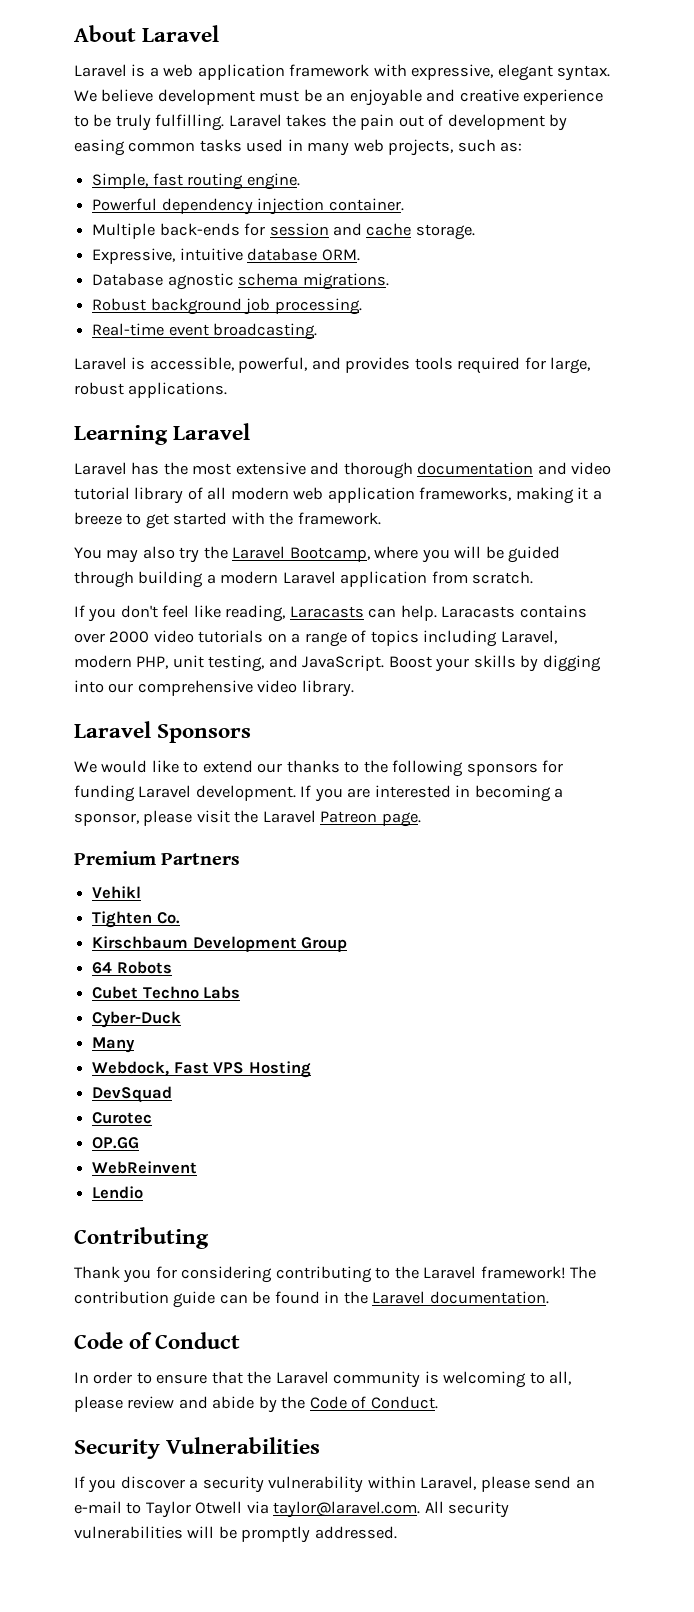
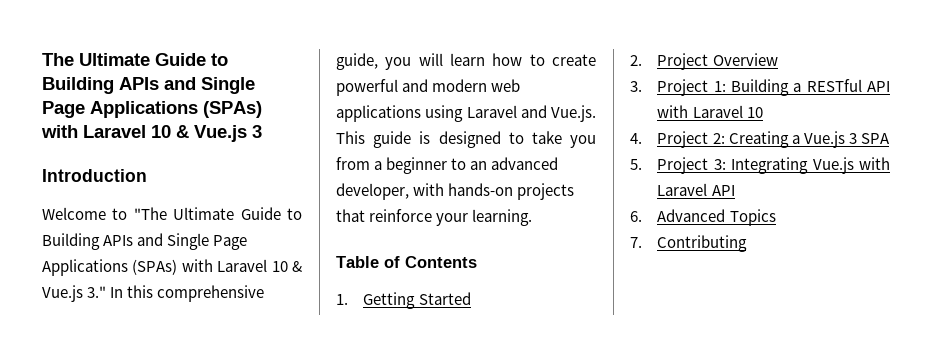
[74,25,220,42] [74,64,611,81] [74,89,604,106] [74,114,568,131] [74,139,523,156] [92,173,300,190] [92,198,404,215] [92,223,475,240] [92,248,360,264] [92,273,389,290] [92,298,362,315] [92,323,318,340] [74,357,591,374] [74,382,228,398] [74,423,251,445] [74,462,612,479] [74,487,602,504] [74,512,381,529] [74,546,561,563] [74,571,534,588] [74,605,587,622] [74,630,557,647] [74,655,601,672] [74,680,354,697] [74,721,252,743] [74,760,564,777] [74,785,564,802] [74,810,421,827] [74,851,241,865] [92,886,142,899] [92,911,180,928] [92,936,348,952] [92,961,172,974] [92,986,241,999] [92,1011,182,1028] [92,1037,136,1053] [92,1061,311,1078] [92,1086,173,1103] [92,1112,153,1124] [92,1137,140,1149] [92,1161,198,1174] [92,1186,144,1199] [74,1227,209,1249] [74,1266,597,1283] [74,1291,549,1308] [74,1332,241,1349] [74,1371,572,1388] [74,1396,438,1413] [74,1437,321,1459] [74,1476,595,1493] [74,1501,510,1518] [74,1526,397,1543] About Laravel // Laravel is a web application framework with expressive, elegant syntax. We believe development must be an enjoyable and creative experience to be truly fulfilling. Laravel takes the pain out of development by easing common tasks used in many web projects, such as: // Simple, fast routing engine. // Powerful dependency injection container. // Multiple back-ends for session and cache storage. // Expressive, intuitive database ORM. // Database agnostic schema migrations. // Robust background job processing. // Real-time event broadcasting. // Laravel is accessible, powerful, and provides tools required for large, robust applications. // Learning Laravel // Laravel has the most extensive and thorough documentation and video tutorial library of all modern web application frameworks, making it a breeze to get started with the framework. // You may also try the Laravel Bootcamp, where you will be guided through building a modern Laravel application from scratch. // If you don't feel like reading, Laracasts can help. Laracasts contains over 2000 video tutorials on a range of topics including Laravel, modern PHP, unit testing, and JavaScript. Boost your skills by digging into our comprehensive video library. // Laravel Sponsors // We would like to extend our thanks to the following sponsors for funding Laravel development. If you are interested in becoming a sponsor, please visit the Laravel Patreon page. // Premium Partners // Vehikl // Tighten Co. // Kirschbaum Development Group // 64 Robots // Cubet Techno Labs // Cyber-Duck // Many // Webdock, Fast VPS Hosting // DevSquad // Curotec // OP.GG // WebReinvent // Lendio // Contributing // Thank you for considering contributing to the Laravel framework! The contribution guide can be found in the Laravel documentation. // Code of Conduct // In order to ensure that the Laravel community is welcoming to all, please review and abide by the Code of Conduct. // Security Vulnerabilities // If you discover a security vulnerability within Laravel, please send an e-mail to Taylor Otwell via taylor@laravel.com. All security vulnerabilities will be promptly addressed. -> [42,53,228,66] [42,77,255,94] [42,101,262,118] [41,125,262,142] [42,169,147,182] [42,207,302,220] [42,233,248,250] [42,259,302,276] [42,285,265,302] [336,53,596,70] [336,79,521,96] [336,105,596,122] [336,131,596,148] [336,157,559,174] [336,183,575,200] [336,209,533,226] [336,256,477,268] [336,292,471,309] [630,53,778,70] [630,79,890,96] [657,105,763,118] [630,131,890,148] [630,157,890,174] [657,183,735,196] [630,209,776,226] [630,235,748,252] The Ultimate Guide to Building APIs and Single Page Applications (SPAs) with Laravel 10 & Vue.js 3 // Introduction // Welcome to "The Ultimate Guide to Building APIs and Single Page Applications (SPAs) with Laravel 10 & Vue.js 3." In this comprehensive guide, you will learn how to create powerful and modern web applications using Laravel and Vue.js. This guide is designed to take you from a beginner to an advanced developer, with hands-on projects that reinforce your learning. // Table of Contents // 1. Getting Started // 2. Project Overview // 3. Project 1: Building a RESTful API with Laravel 10 // 4. Project 2: Creating a Vue.js 3 SPA // 5. Project 3: Integrating Vue.js with Laravel API // 6. Advanced Topics // 7. Contributing

